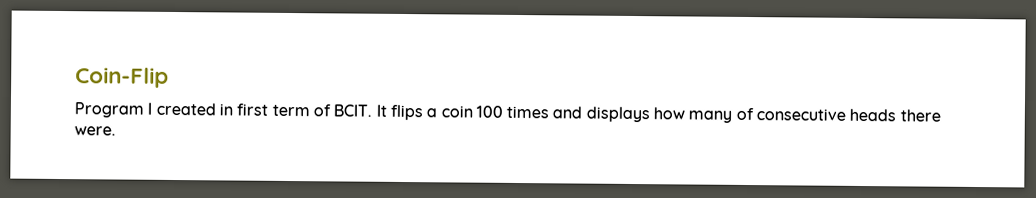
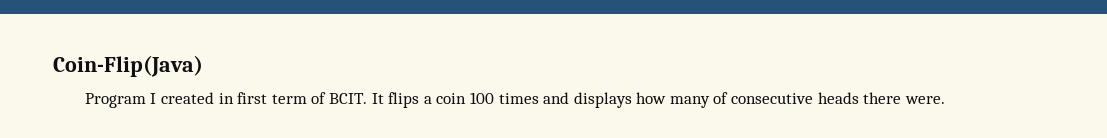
[75,67,169,88] Coin-Flip -> [53,55,203,77] Coin-Flip(Java)

